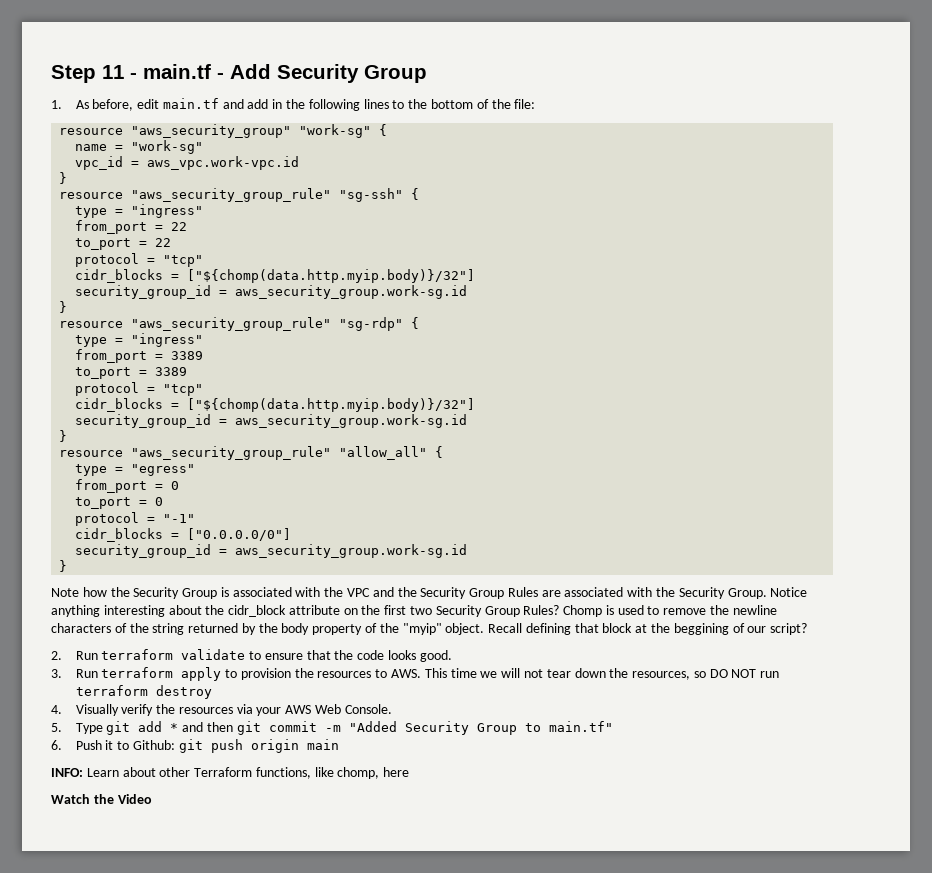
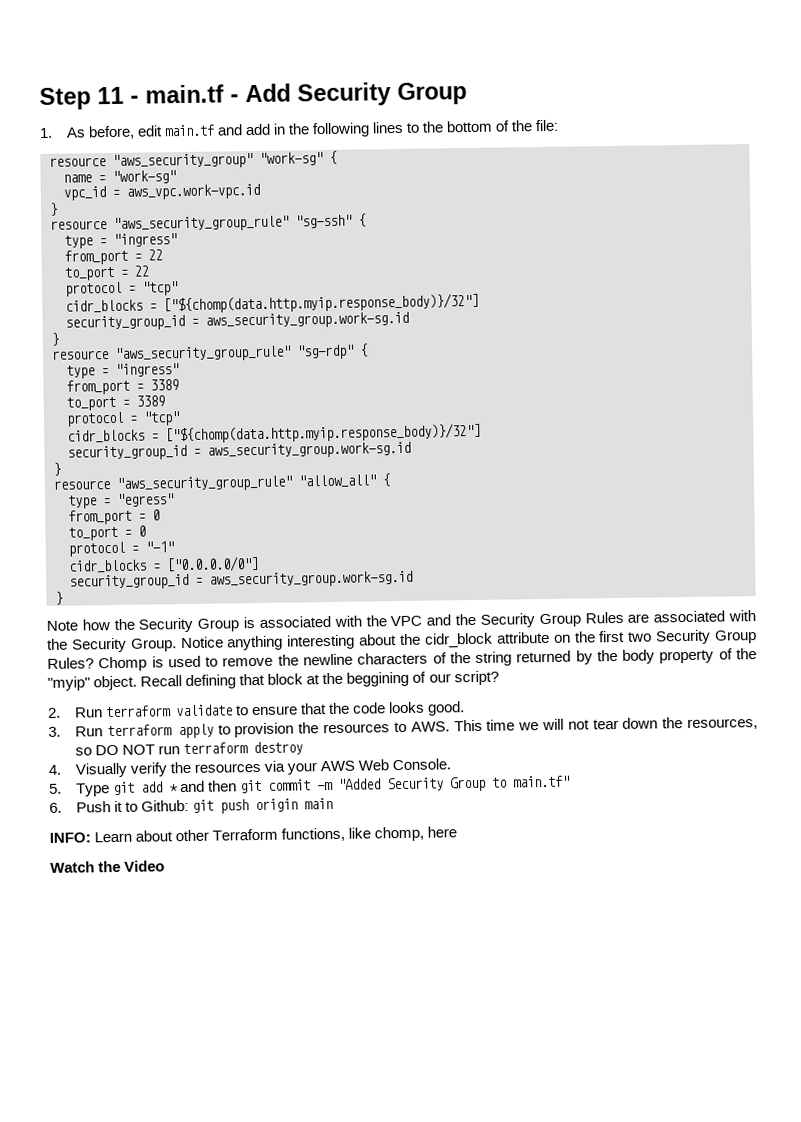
[187,269,476,283] ["${chomp(data.http.myip.body)}/32"] -> [163,292,479,314] ["${chomp(data.http.myip.response_body)}/32"]
[187,398,476,412] ["${chomp(data.http.myip.body)}/32"] -> [165,422,481,444] ["${chomp(data.http.myip.response_body)}/32"]

